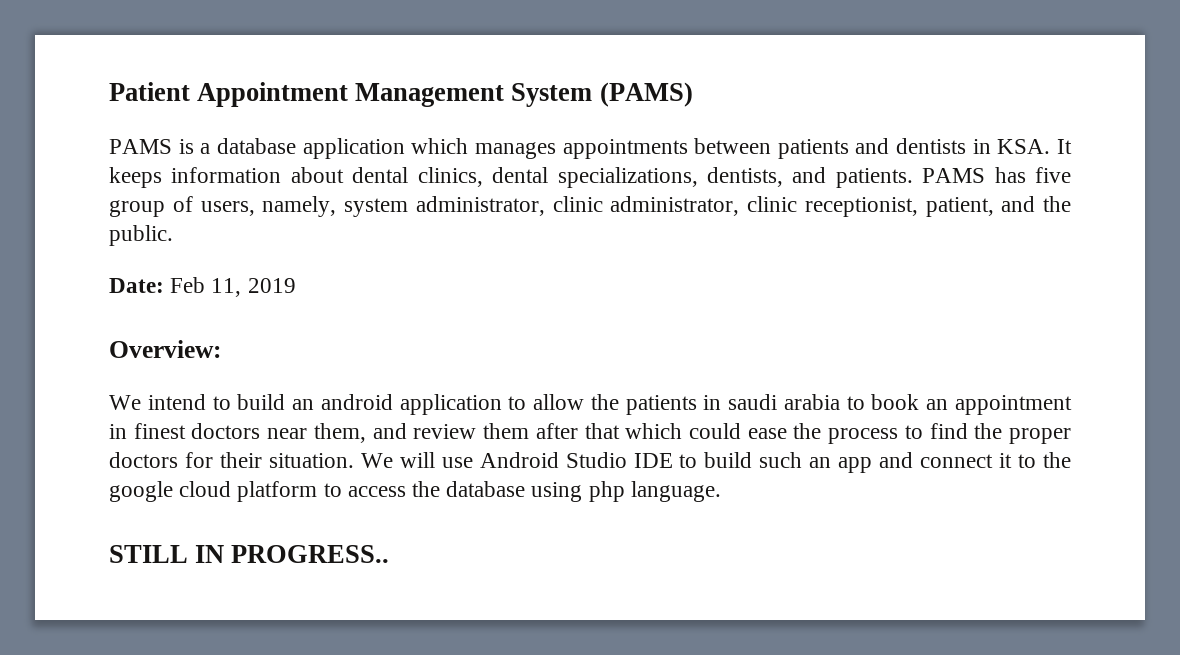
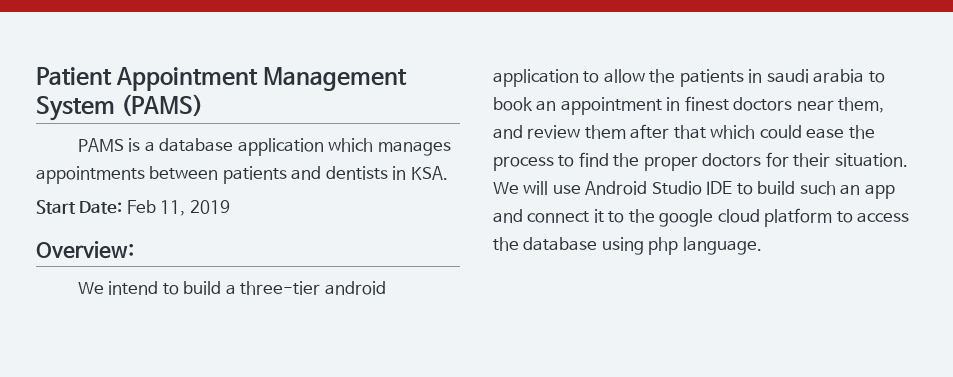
[1056,139,1072,154] [109,167,1071,188] [109,196,1071,217] [109,225,173,246] It keeps information about dental clinics, dental specializations, dentists, and patients. PAMS has five group of users, namely, system administrator, clinic administrator, clinic receptionist, patient, and the public. // -> [36,200,76,214] // Start
[292,399,315,410] an -> [225,281,321,295] a three-tier
[109,545,390,563] // STILL IN PROGRESS.. -> (762, 246) none

